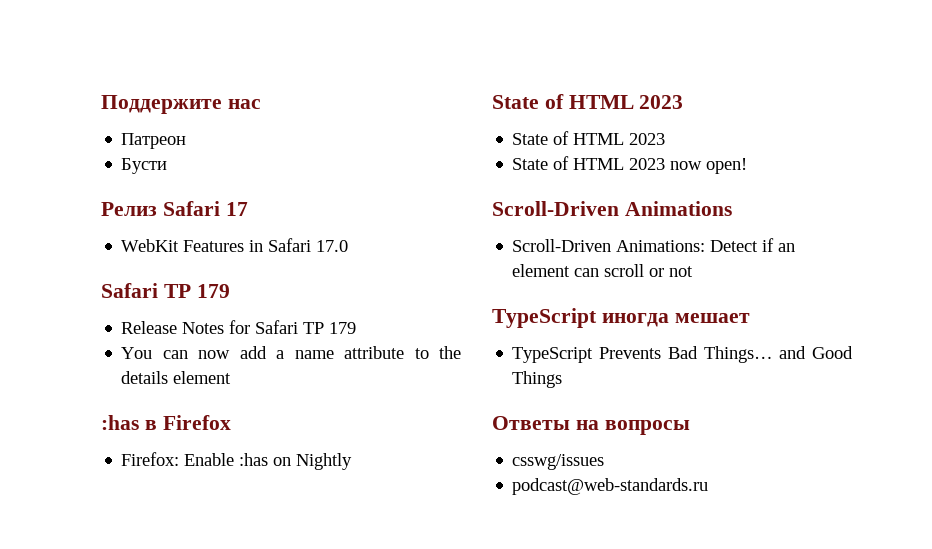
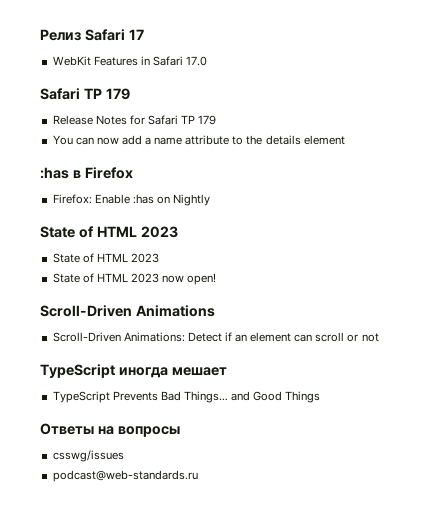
[101,95,261,114] [121,133,187,149] [121,158,168,174] Поддержите нас // Патреон // Бусти // -> (40, 35) none

